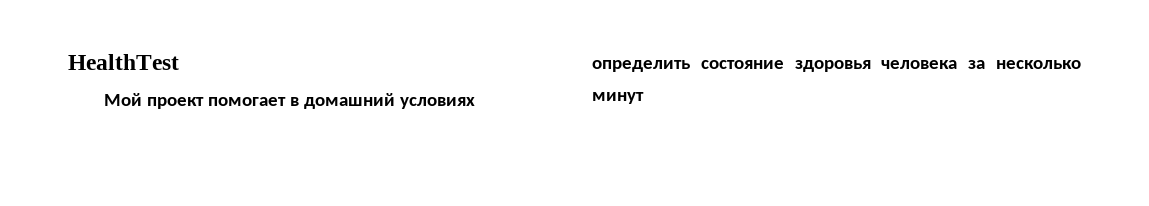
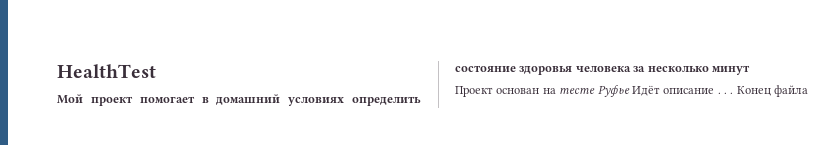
(644, 98) none -> [455,85,809,97] // Проект основан на тесте Руфье Идёт описание . . . Конец файла

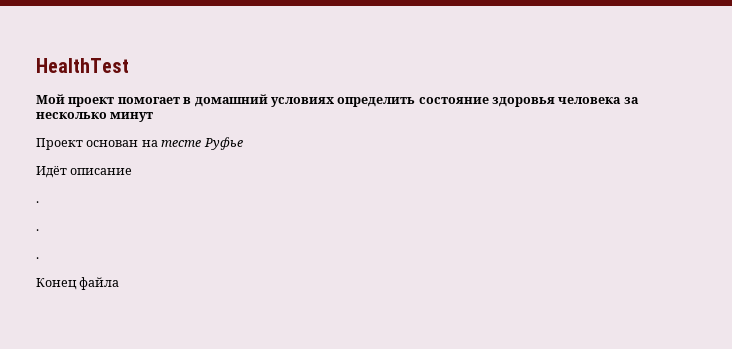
(630, 91) none -> (243, 143) //
[717,92,734,94] . . . -> [36,201,39,203] [36,229,39,231] [36,257,39,259] // . // . // . //

